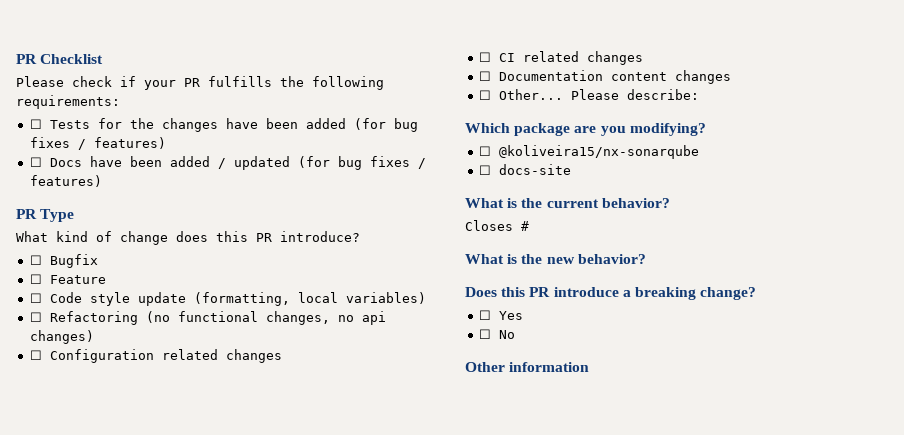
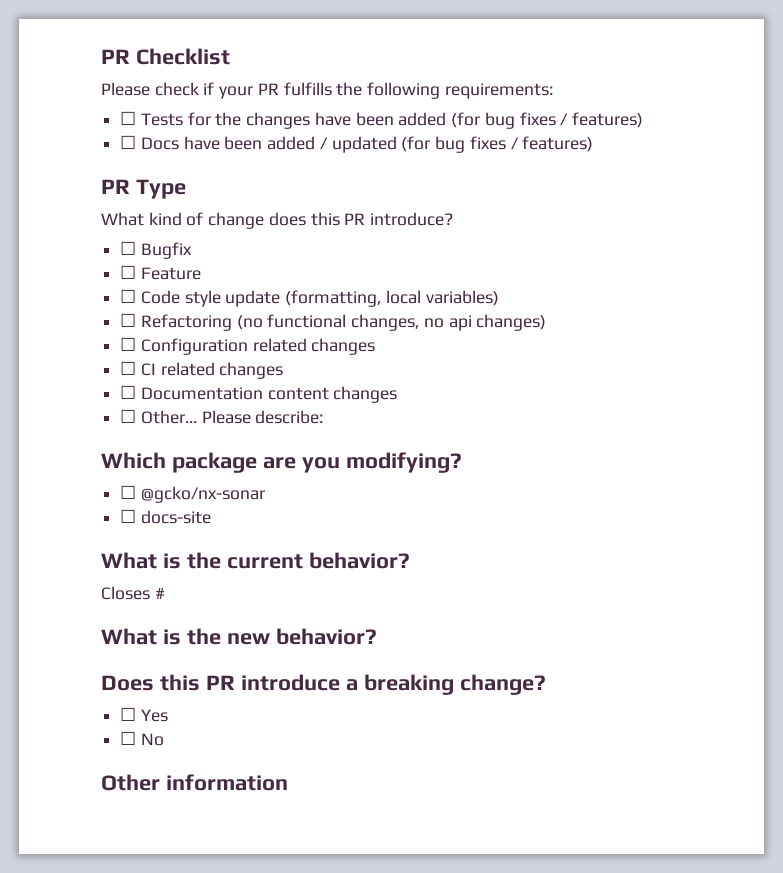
[498,145,699,159] @koliveira15/nx-sonarqube -> [140,486,265,503] @gcko/nx-sonar

